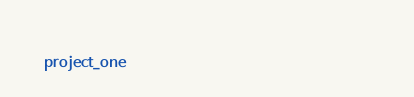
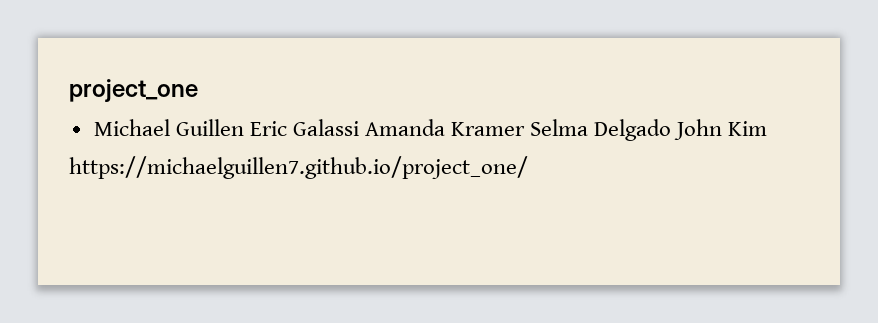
(127, 63) none -> [93,119,768,141] [69,156,528,179] // Michael Guillen Eric Galassi Amanda Kramer Selma Delgado John Kim // https://michaelguillen7.github.io/project_one/

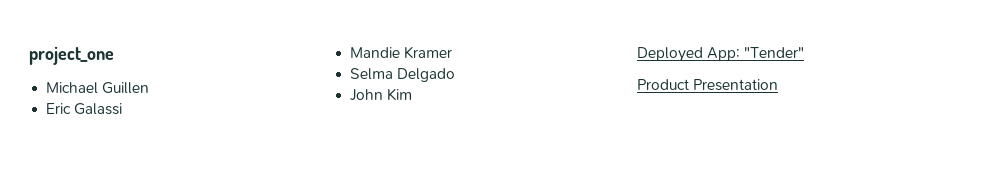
(244, 127) none -> (150, 88) //
[365,119,446,136] Amanda -> [350,47,401,58] // Mandie
(526, 129) none -> (453, 52) //
(672, 130) none -> (456, 75) //
[69,156,528,179] https://michaelguillen7.github.io/project_one/ -> [637,47,805,62] [637,79,779,91] Deployed App: "Tender" // Product Presentation

